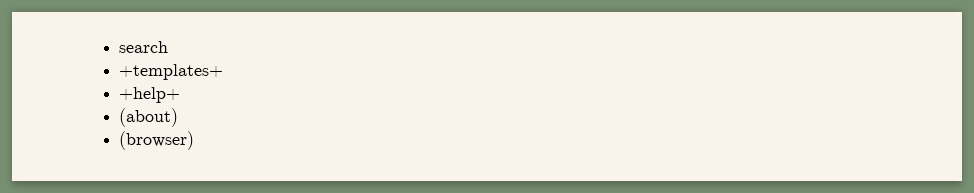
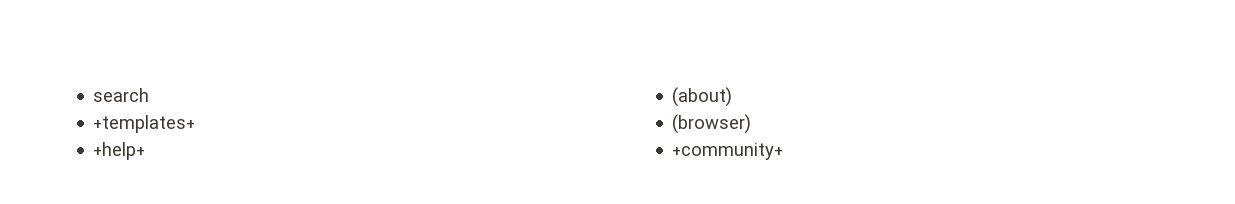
(195, 140) none -> [672,143,784,160] // +community+

